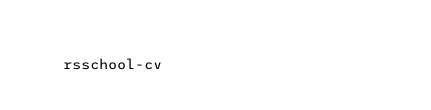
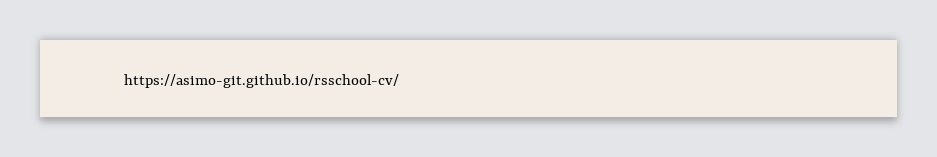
[63,58,162,70] rsschool-cv -> [124,74,399,88] https://asimo-git.github.io/rsschool-cv/

